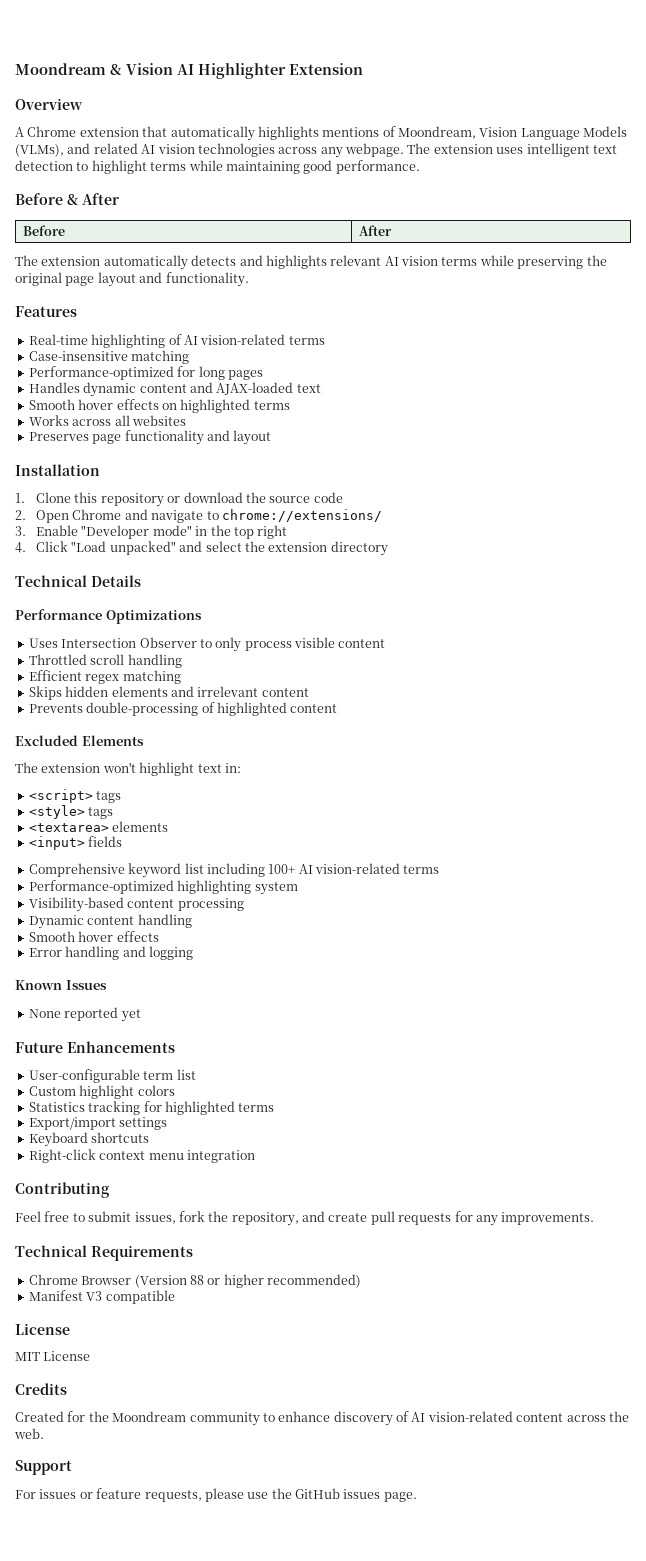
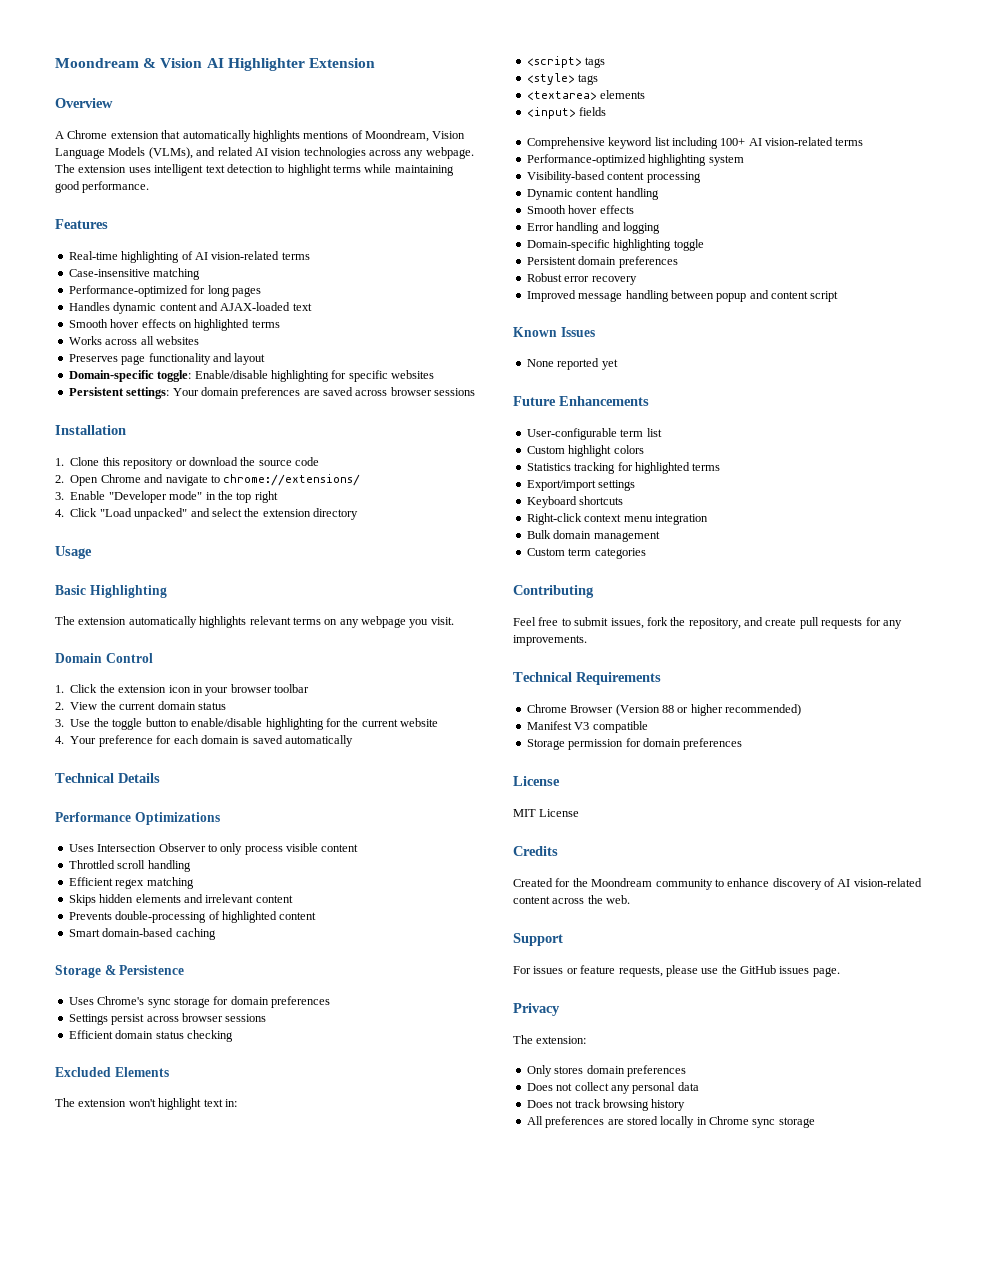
[15,193,119,205] [22,225,65,236] [358,225,392,236] [15,255,607,270] [15,272,249,287] // Before & After // Before | After // The extension automatically detects and highlights relevant AI vision terms while preserving the original page layout and functionality. -> (150, 187) none
(272, 437) none -> [68,370,434,382] [68,387,476,399] // Domain-specific toggle: Enable/disable highlighting for specific websites // Persistent settings: Your domain preferences are saved across browser sessions
(388, 548) none -> [55,546,92,559] [55,585,167,598] [55,616,454,628] [55,653,153,663] [55,684,310,696] [55,701,226,710] [55,718,439,730] [55,735,354,747] // Usage // Basic Highlighting // The extension automatically highlights relevant terms on any webpage you visit. // Domain Control // 1. Click the extension icon in your browser toolbar // 2. View the current domain status // 3. Use the toggle button to enable/disable highlighting for the current website // 4. Your preference for each domain is saved automatically
(338, 708) none -> [68,928,216,940] [55,965,185,978] [68,996,330,1008] [68,1013,267,1025] [68,1030,233,1042] // Smart domain-based caching // Storage & Persistence // Uses Chrome's sync storage for domain preferences // Settings persist across browser sessions // Efficient domain status checking
(193, 953) none -> [526,239,704,251] [526,256,678,268] [526,273,637,285] [526,290,839,302] // Domain-specific highlighting toggle // Persistent domain preferences // Robust error recovery // Improved message handling between popup and content script
(255, 1156) none -> [526,530,660,542] [526,548,646,559] // Bulk domain management // Custom term categories
(175, 1297) none -> [526,738,743,750] // Storage permission for domain preferences
(417, 1497) none -> [513,1003,560,1016] [513,1035,587,1044] [526,1065,686,1077] [526,1082,699,1094] [526,1099,686,1111] [526,1116,815,1128] // Privacy // The extension: // Only stores domain preferences // Does not collect any personal data // Does not track browsing history // All preferences are stored locally in Chrome sync storage

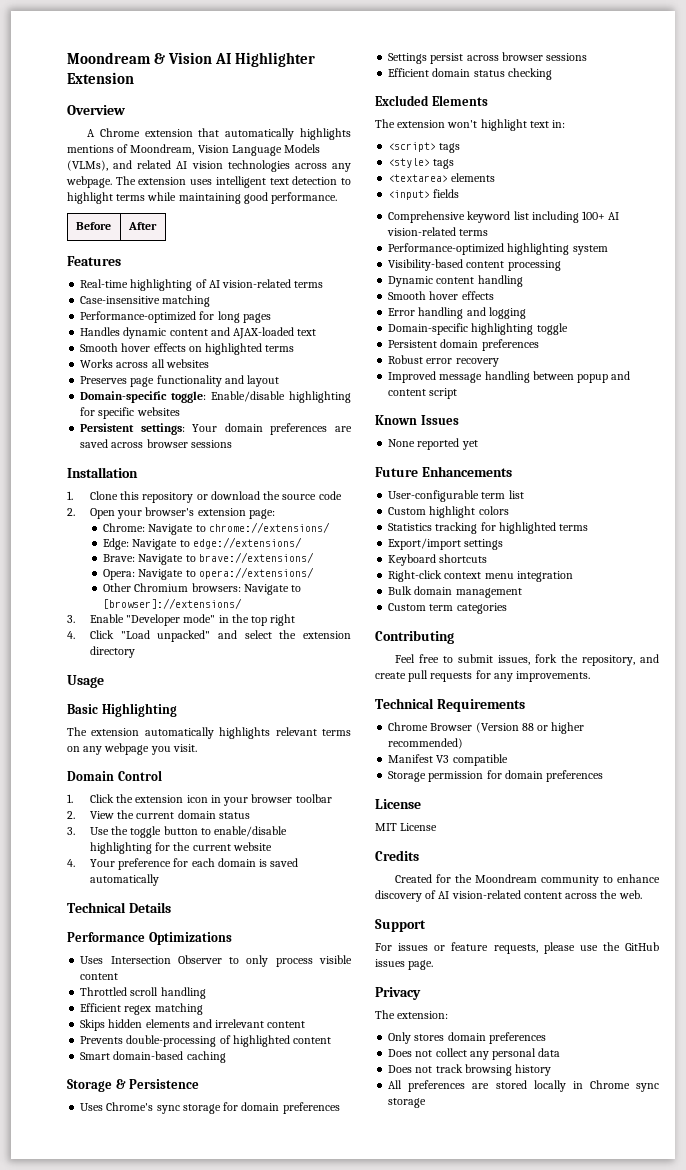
(150, 187) none -> [75,222,111,230] [127,222,157,230] // Before | After
[100,474,361,486] Chrome and navigate to chrome://extensions/ -> [117,507,275,519] [103,522,330,535] [103,537,302,550] [103,552,314,565] [103,567,314,580] [103,583,302,595] [103,598,243,609] your browser's extension page: // Chrome: Navigate to chrome://extensions/ // Edge: Navigate to edge://extensions/ // Brave: Navigate to brave://extensions/ // Opera: Navigate to opera://extensions/ // Other Chromium browsers: Navigate to [browser]://extensions/

